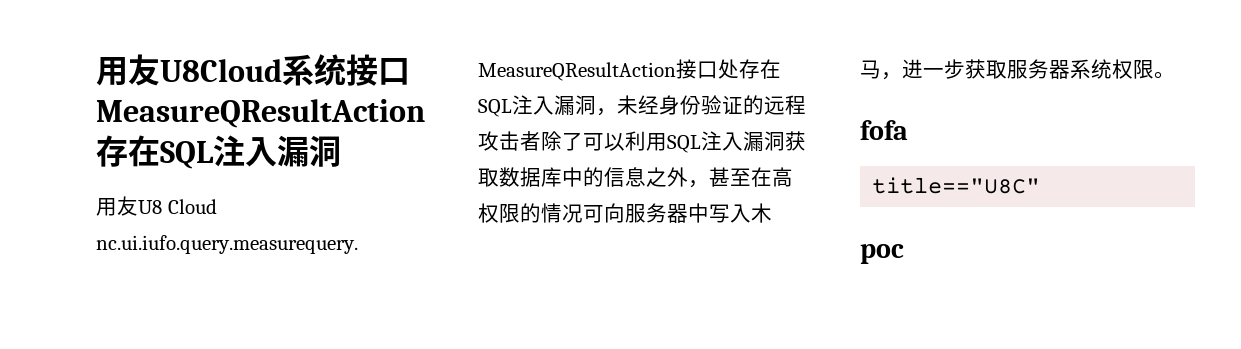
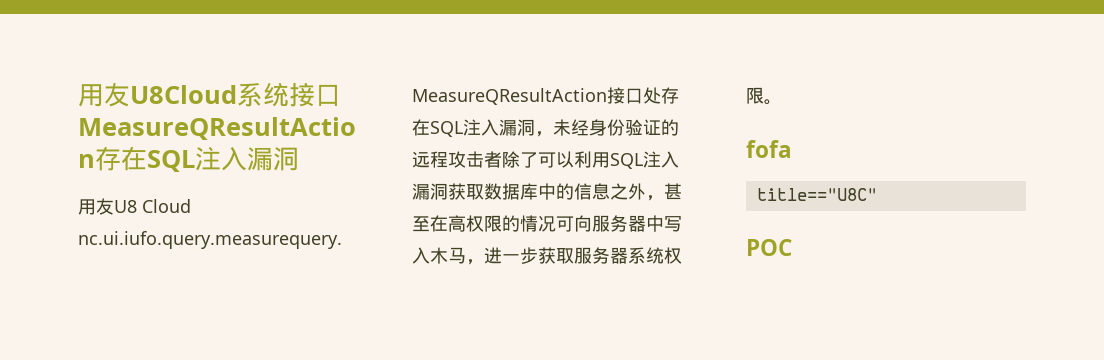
[860,244,904,264] poc -> [746,239,792,256] POC

